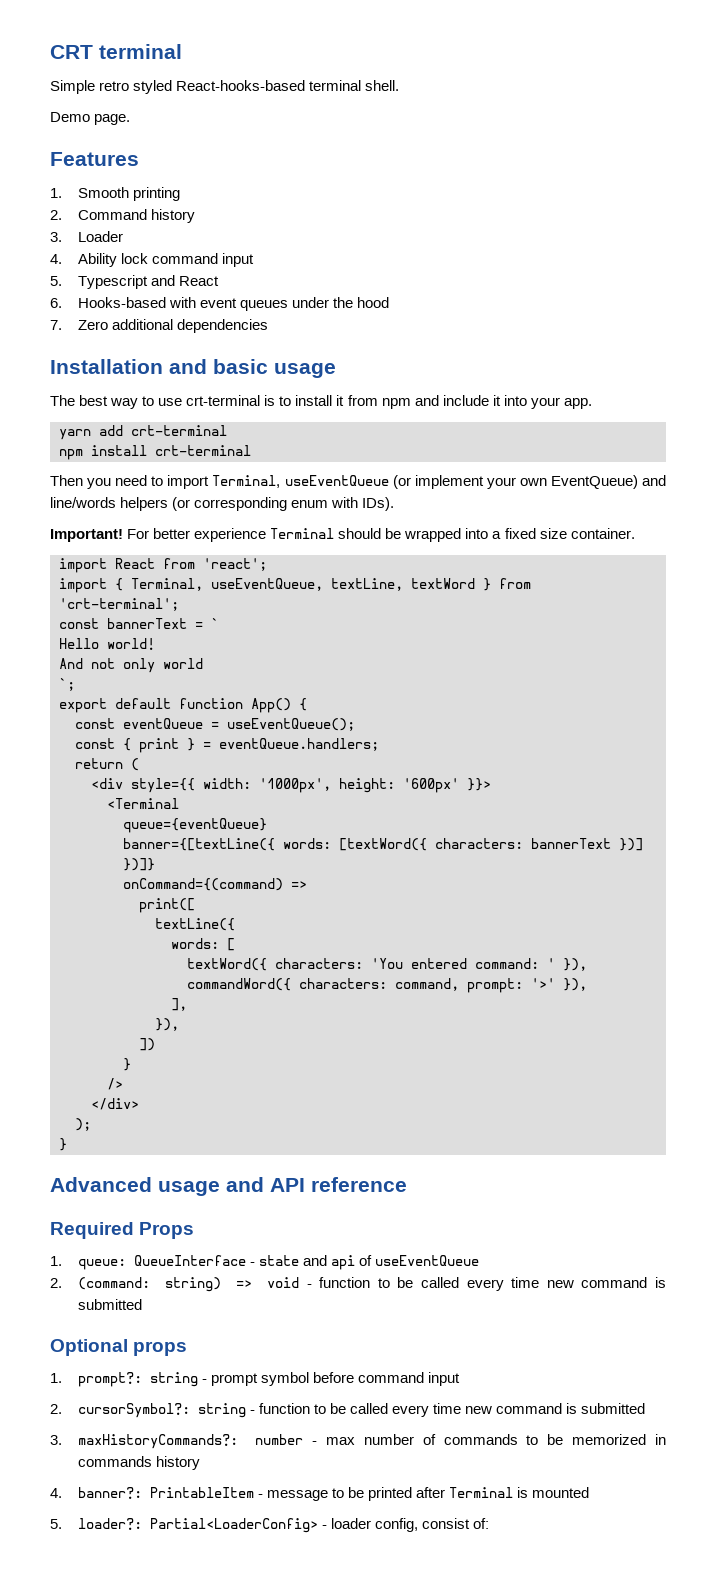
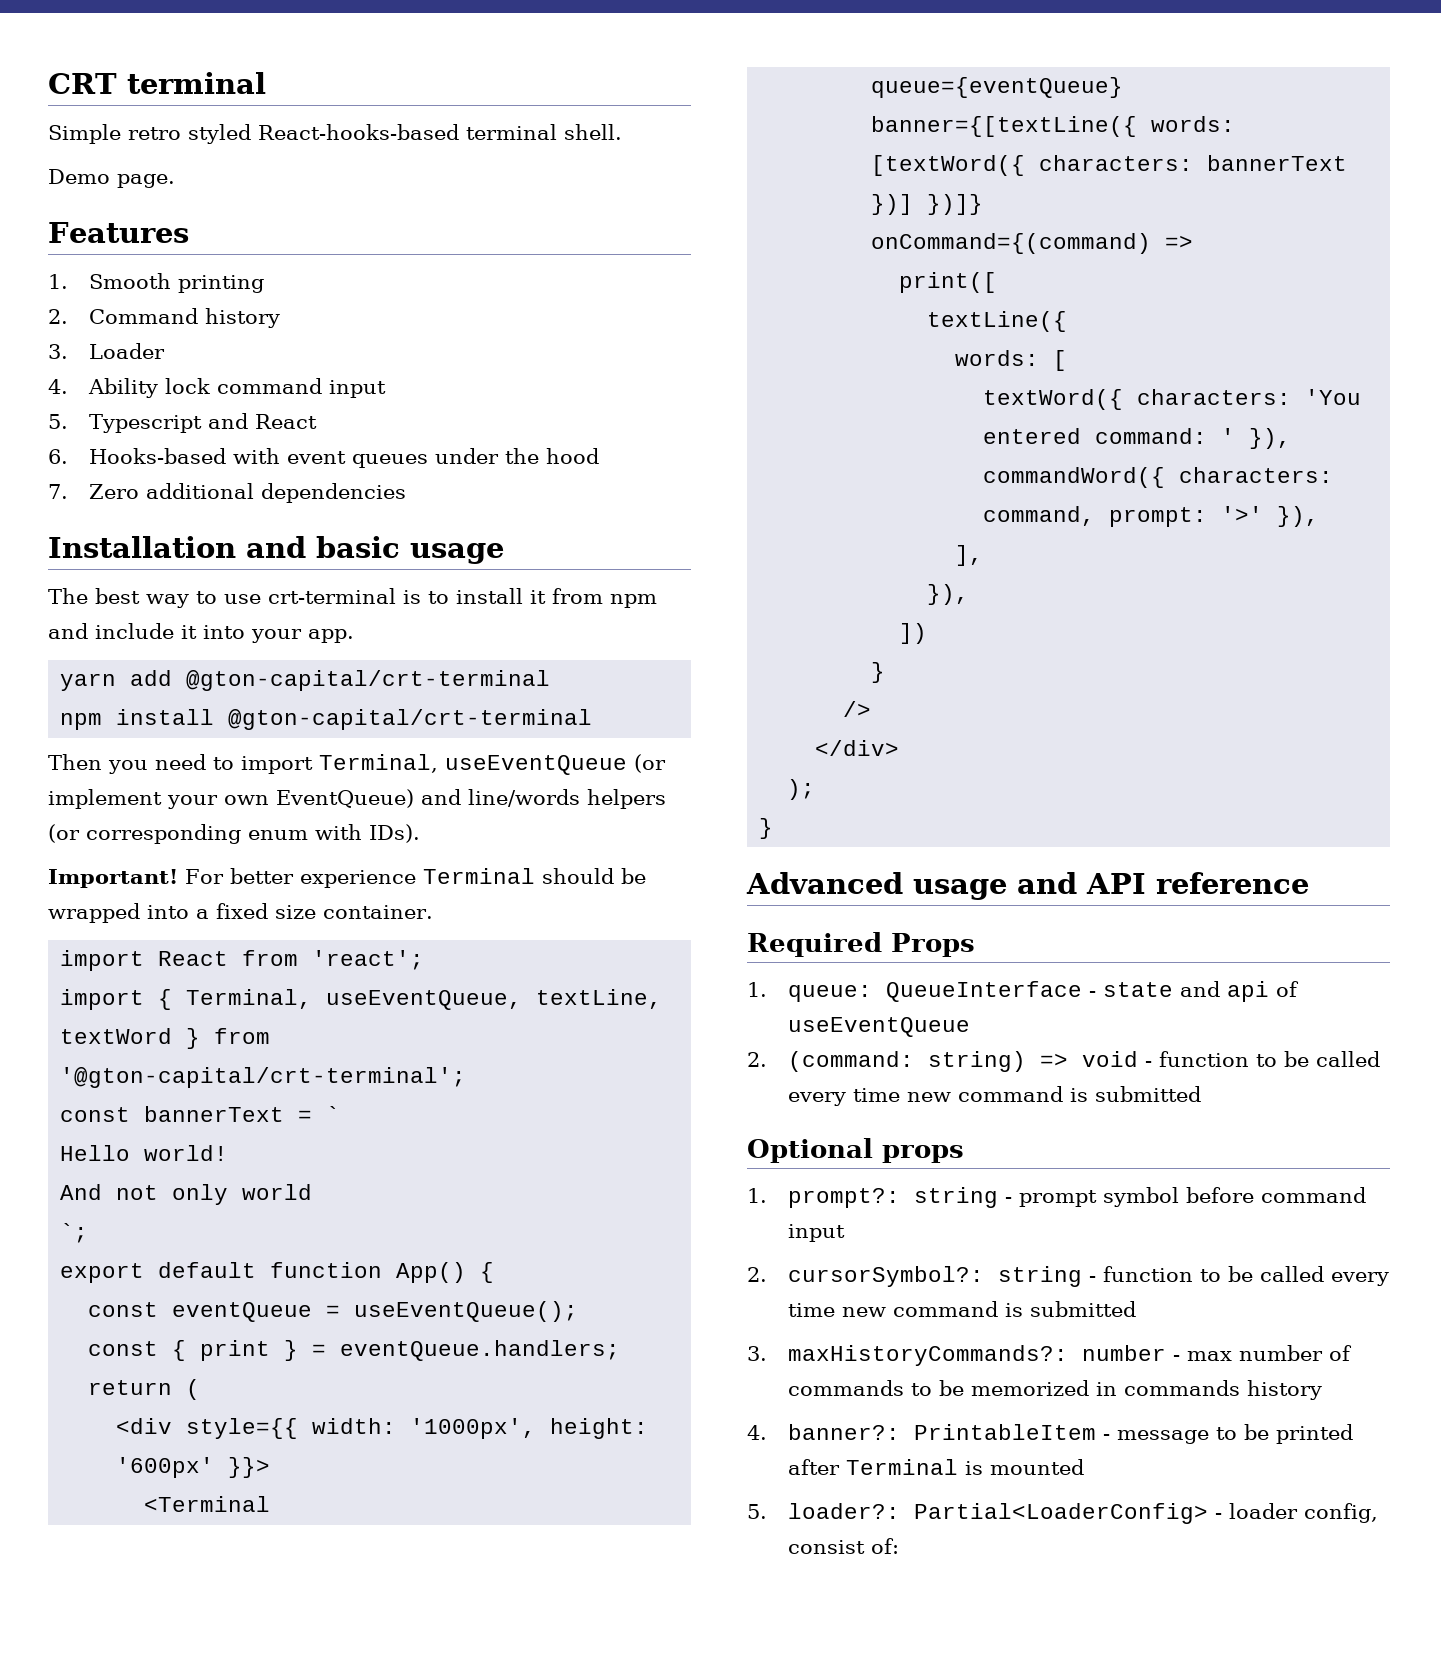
[131,425,227,436] crt-terminal -> [186,670,551,691] @gton-capital/crt-terminal
[155,445,251,456] crt-terminal -> [228,709,593,730] @gton-capital/crt-terminal
[59,598,179,611] 'crt-terminal'; -> [60,1067,467,1088] '@gton-capital/crt-terminal';

